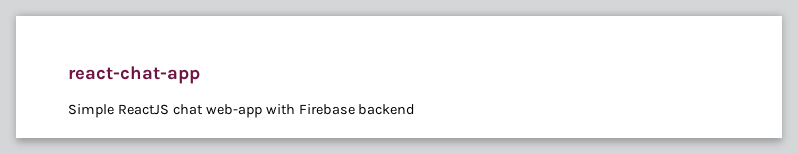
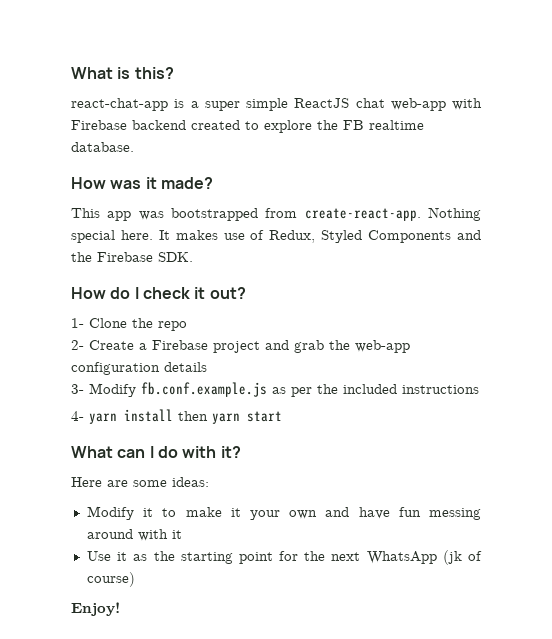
[68,66,200,84] [68,104,114,118] react-chat-app // Simple -> [71,67,174,79] [71,98,288,111] What is this? // react-chat-app is a super simple
(416, 109) none -> [191,120,424,133] [71,142,134,152] [71,177,213,189] [71,207,481,221] [71,230,481,243] [71,252,193,262] [71,287,246,299] [71,318,187,331] [71,340,410,353] [71,362,207,375] [71,382,479,397] [71,409,282,424] [71,446,241,458] [71,477,209,487] [86,506,481,520] [86,529,182,541] [86,550,482,565] [86,572,135,587] [71,602,120,616] created to explore the FB realtime database. // How was it made? // This app was bootstrapped from create-react-app. Nothing special here. It makes use of Redux, Styled Components and the Firebase SDK. // How do I check it out? // 1- Clone the repo // 2- Create a Firebase project and grab the web-app configuration details // 3- Modify fb.conf.example.js as per the included instructions // 4- yarn install then yarn start // What can I do with it? // Here are some ideas: // Modify it to make it your own and have fun messing around with it // Use it as the starting point for the next WhatsApp (jk of course) // Enjoy!

